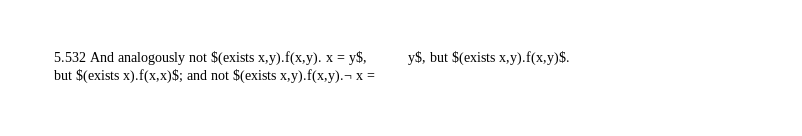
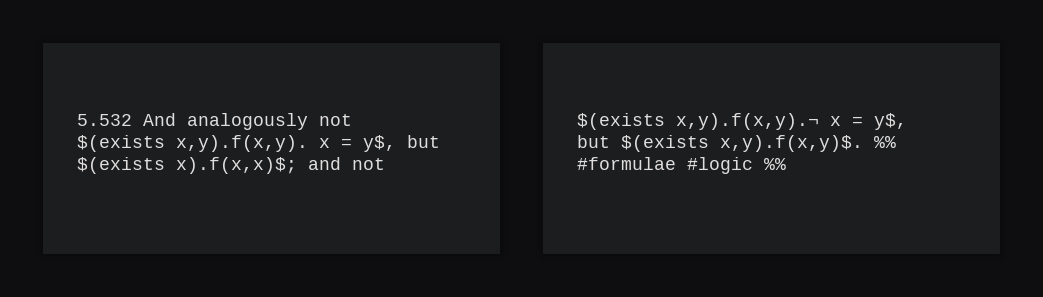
(570, 58) none -> [874,136,896,148] [577,157,786,174] %% #formulae #logic %%

